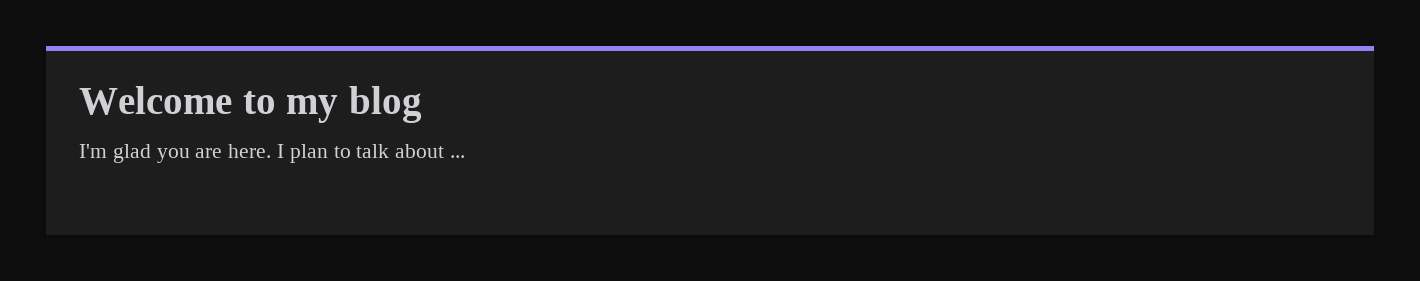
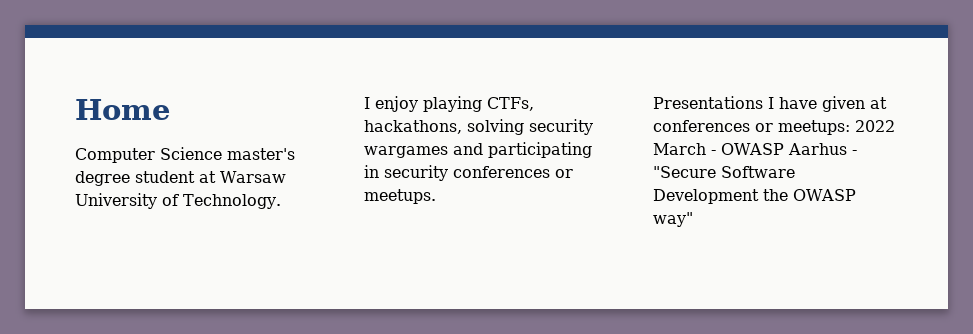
[79,86,422,123] [79,144,466,163] Welcome to my blog // I'm glad you are here. I plan to talk about ... -> [75,99,170,120] [75,147,295,163] [75,171,286,186] [75,193,281,209] [364,96,534,112] [364,119,593,135] [364,142,592,158] [364,165,573,181] [364,189,436,204] [653,96,887,112] [653,120,895,135] [653,143,857,155] [653,166,795,178] [653,189,856,204] [653,212,693,227] Home // Computer Science master's degree student at Warsaw University of Technology. // I enjoy playing CTFs, hackathons, solving security wargames and participating in security conferences or meetups. // Presentations I have given at conferences or meetups: 2022 March - OWASP Aarhus - "Secure Software Development the OWASP way"

